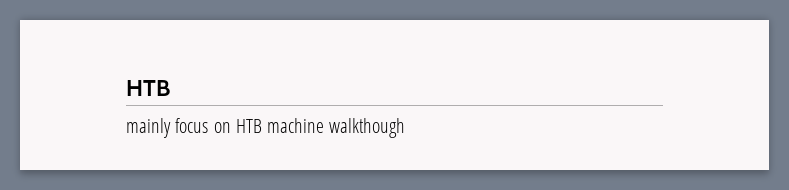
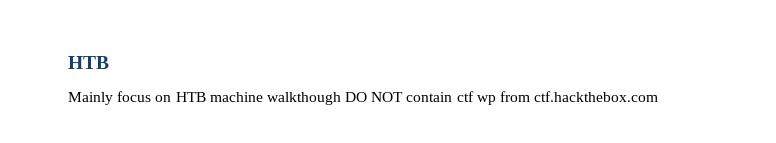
[126,118,171,138] mainly -> [68,92,113,105] Mainly
(406, 128) none -> [345,91,659,105] DO NOT contain ctf wp from ctf.hackthebox.com

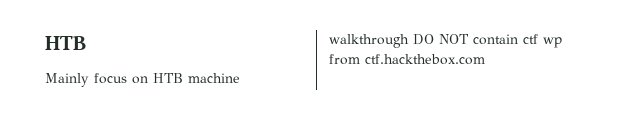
[266,92,341,105] walkthough -> [329,34,409,48] walkthrough

